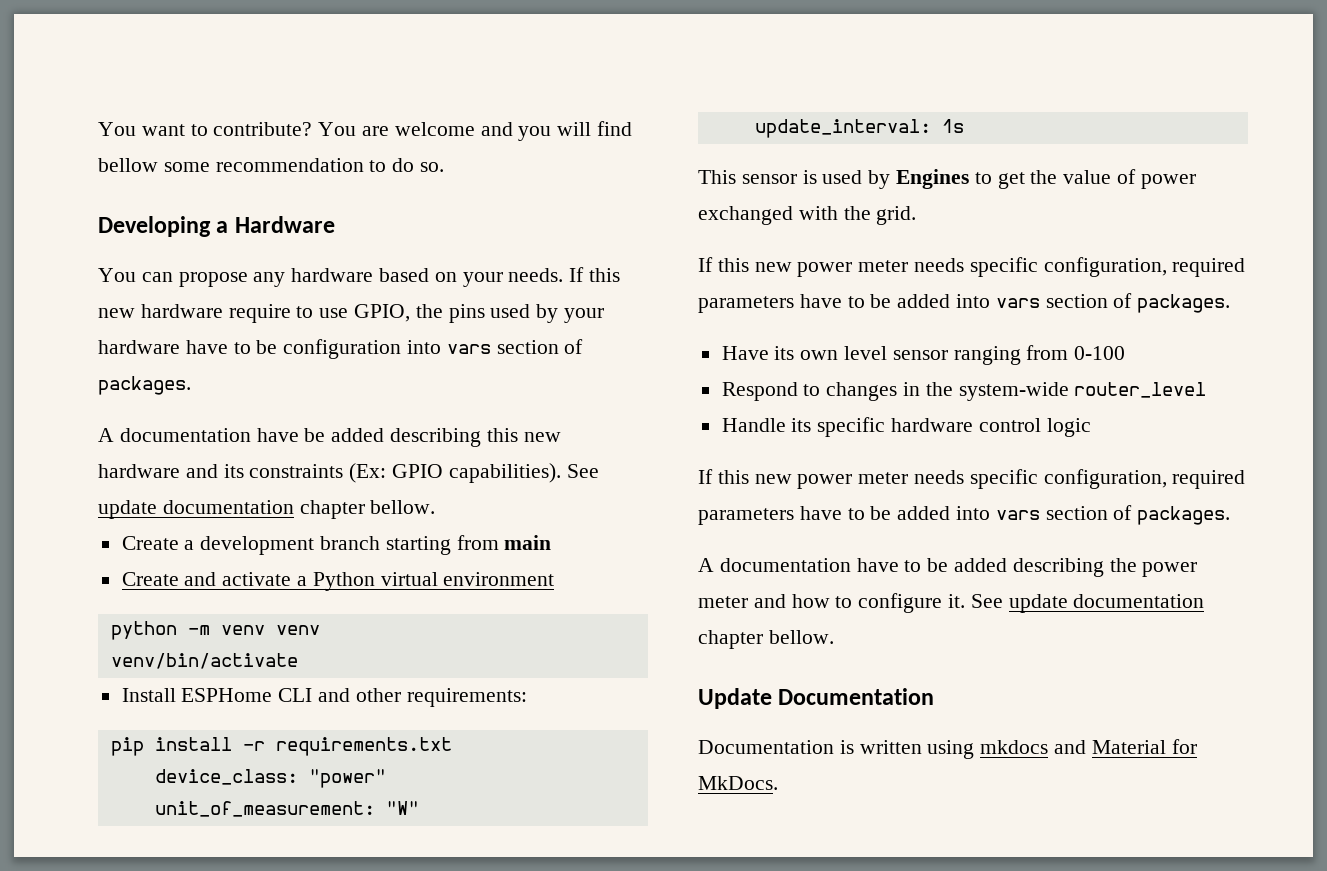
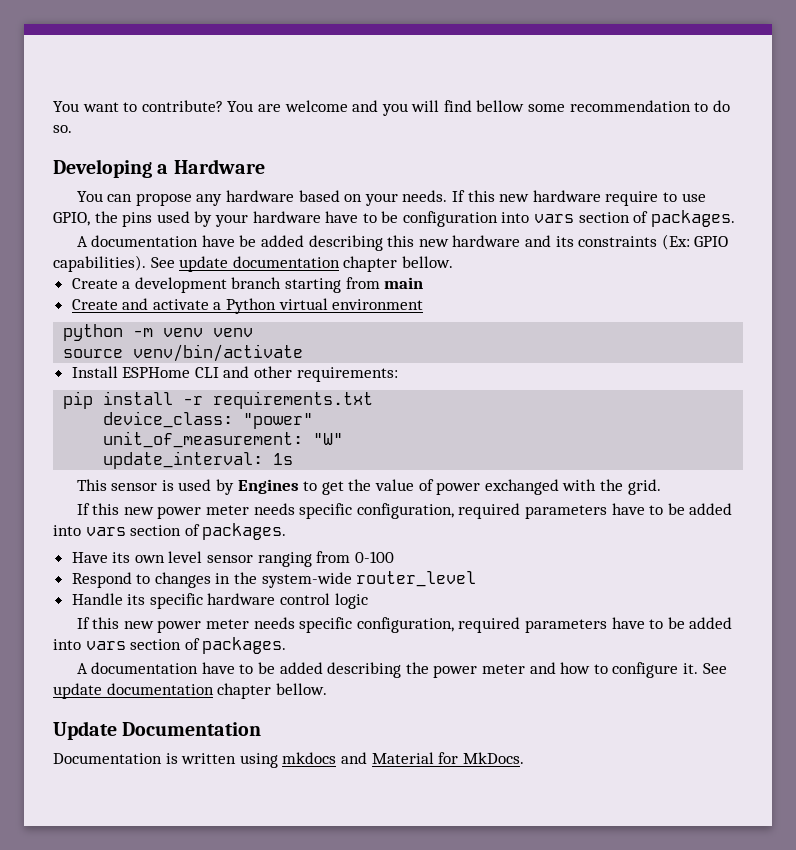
(320, 630) none -> [63,349,124,358] source

